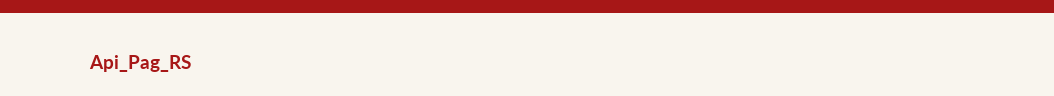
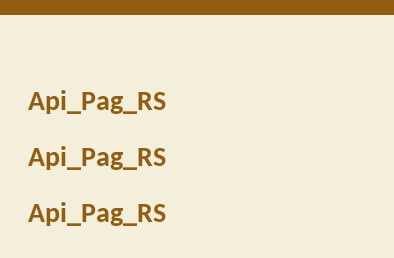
[89,55,191,72] Api_Pag_RS -> [28,90,166,114] [28,146,166,170] [28,202,166,226] Api_Pag_RS // Api_Pag_RS // Api_Pag_RS

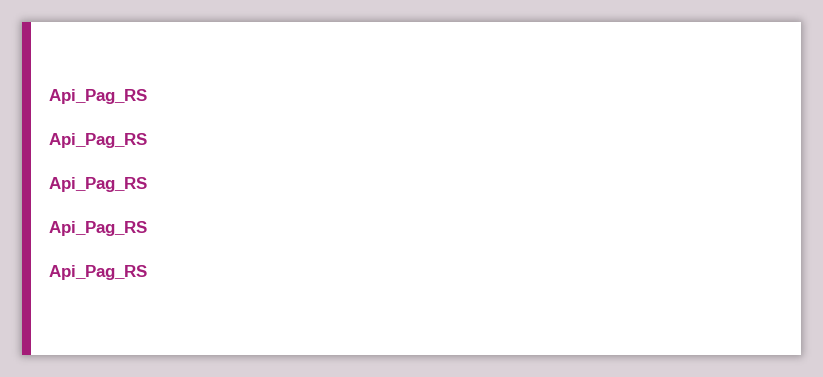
[28,90,166,114] [28,146,166,170] [28,202,166,226] Api_Pag_RS // Api_Pag_RS // Api_Pag_RS -> [49,89,147,104] [49,133,147,148] [49,177,147,192] [49,221,147,236] [49,265,147,280] Api_Pag_RS // Api_Pag_RS // Api_Pag_RS // Api_Pag_RS // Api_Pag_RS

